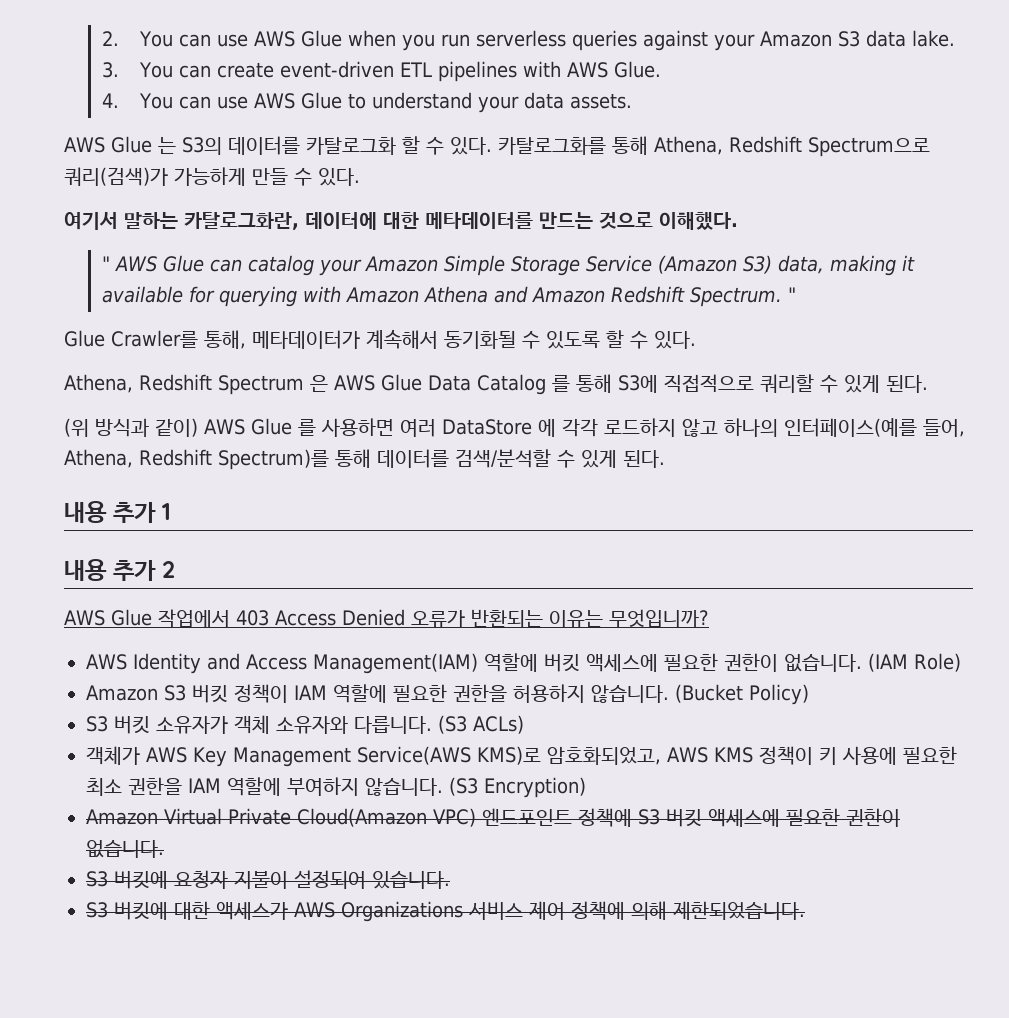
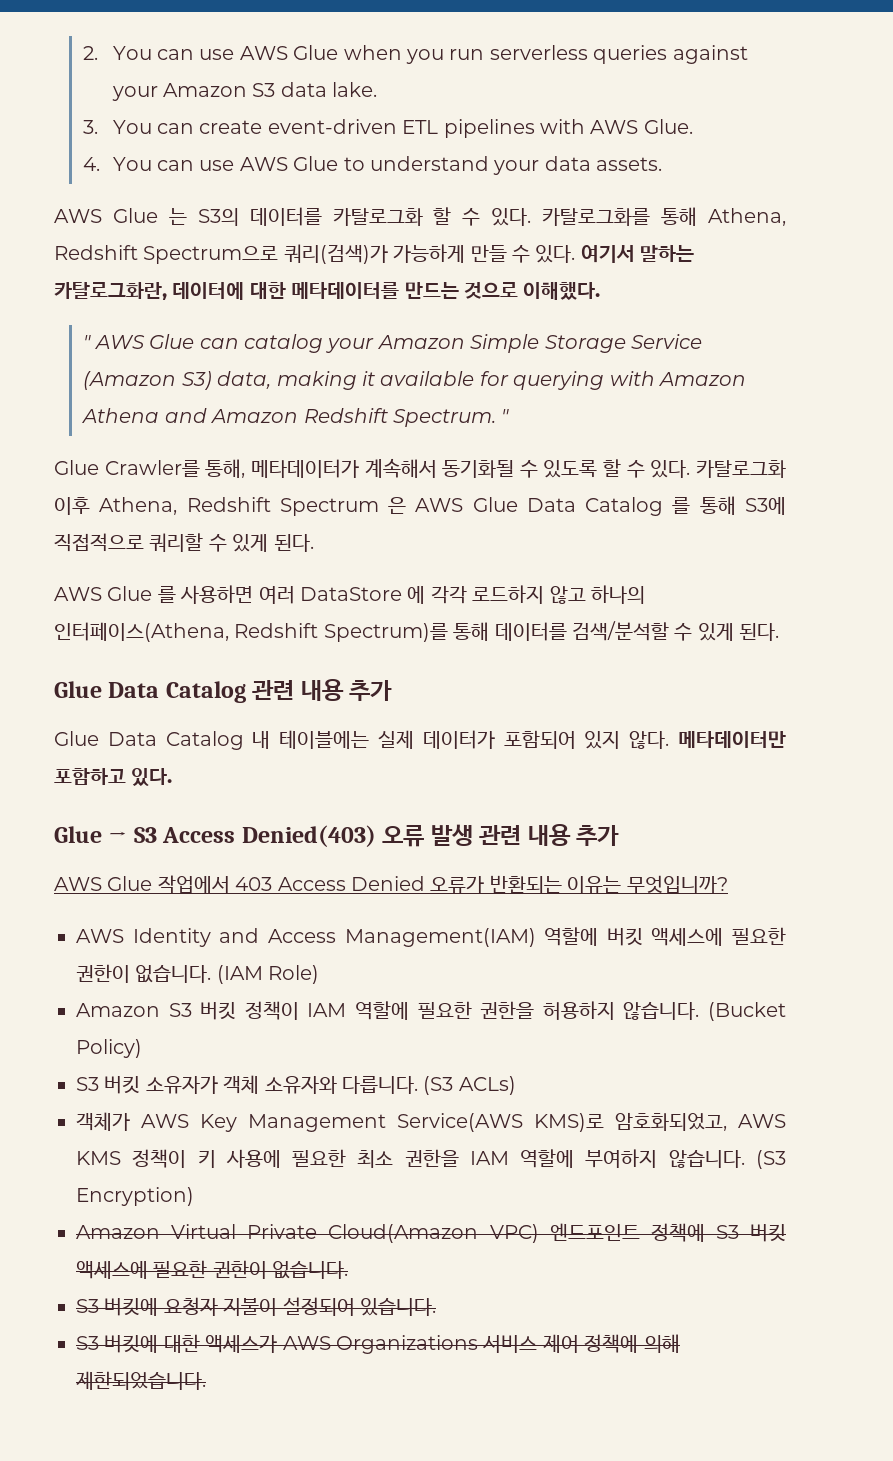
(360, 177) // -> (576, 254) none
(696, 340) // -> [695,460,786,478] [54,497,90,515] 카탈로그화 이후
[64,418,198,437] (위 방식과 같이) -> (314, 543) none
[783,418,965,437] [64,449,133,468] 인터페이스(예를 들어, Athena, -> [54,622,229,642] 인터페이스(Athena,
[64,501,171,523] [64,559,175,581] 내용 추가 1 // 내용 추가 2 -> [54,679,393,703] [54,730,786,750] [54,768,173,786] [54,824,620,847] Glue Data Catalog 관련 내용 추가 // Glue Data Catalog 내 테이블에는 실제 데이터가 포함되어 있지 않다. 메타데이터만 포함하고 있다. // Glue → S3 Access Denied(403) 오류 발생 관련 내용 추가

